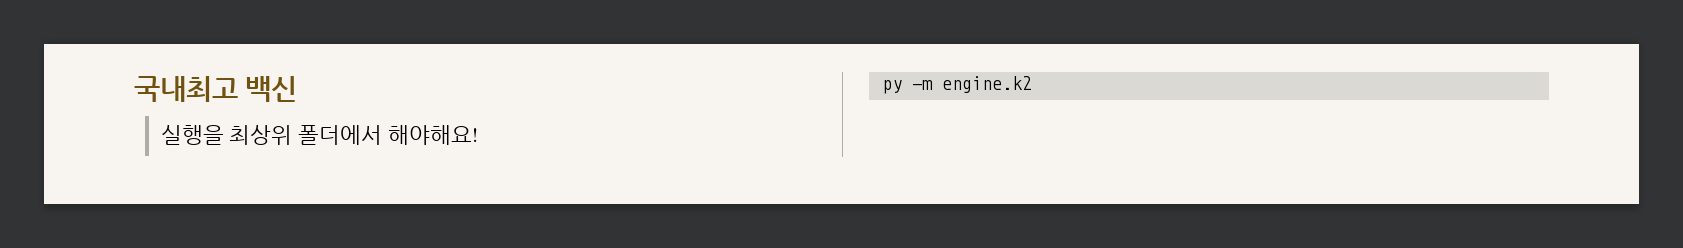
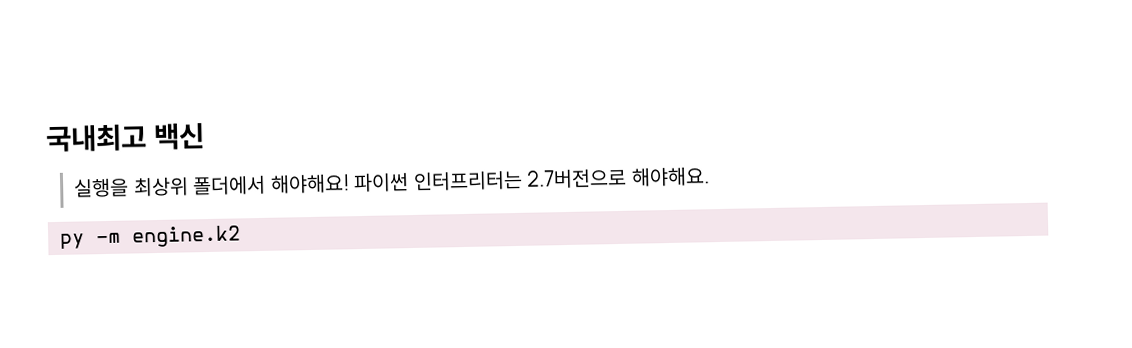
(478, 135) none -> [353,166,710,193] 파이썬 인터프리터는 2.7버전으로 해야해요.

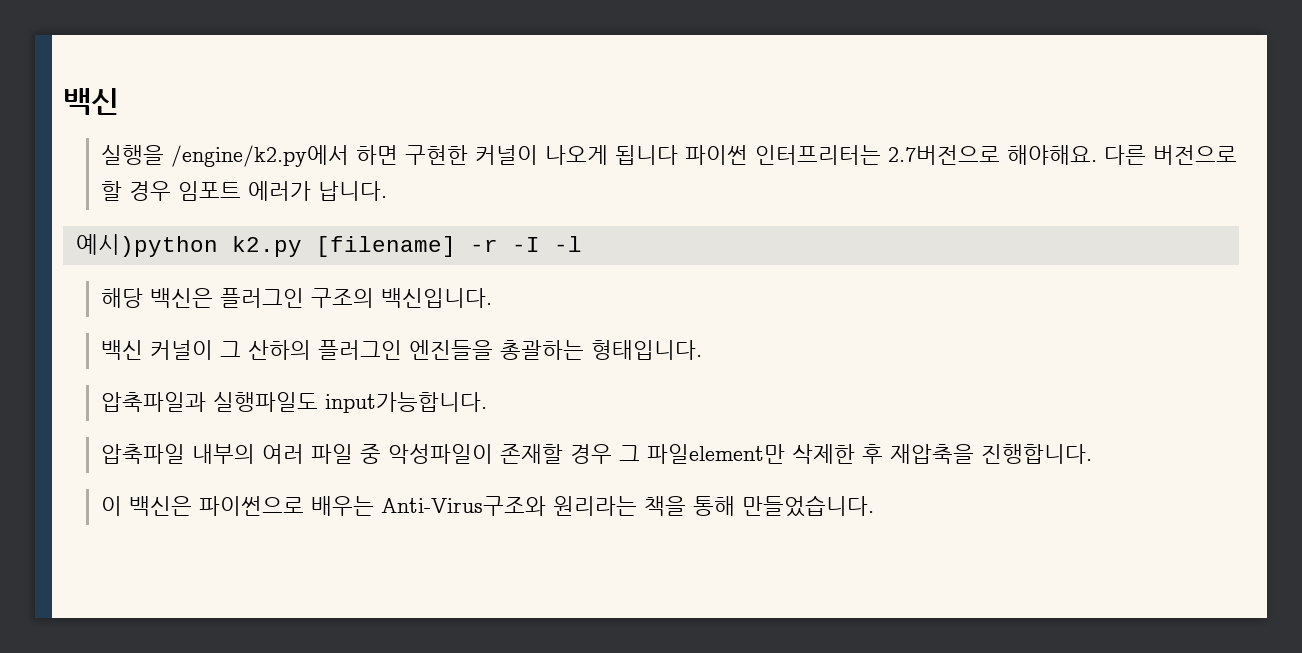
[45,123,147,153] 국내최고 -> (63, 101) none
[132,166,710,197] [60,225,242,249] 최상위 폴더에서 해야해요! 파이썬 인터프리터는 2.7버전으로 해야해요. // py -m engine.k2 -> [171,145,1238,167] [101,181,388,201] [75,234,582,257] [101,288,493,308] [101,340,703,360] [101,392,488,413] [101,444,1093,464] [101,495,875,517] /engine/k2.py에서 하면 구현한 커널이 나오게 됩니다 파이썬 인터프리터는 2.7버전으로 해야해요. 다른 버전으로 할 경우 임포트 에러가 납니다. // 예시)python k2.py [filename] -r -I -l // 해당 백신은 플러그인 구조의 백신입니다. // 백신 커널이 그 산하의 플러그인 엔진들을 총괄하는 형태입니다. // 압축파일과 실행파일도 input가능합니다. // 압축파일 내부의 여러 파일 중 악성파일이 존재할 경우 그 파일element만 삭제한 후 재압축을 진행합니다. // 이 백신은 파이썬으로 배우는 Anti-Virus구조와 원리라는 책을 통해 만들었습니다.

